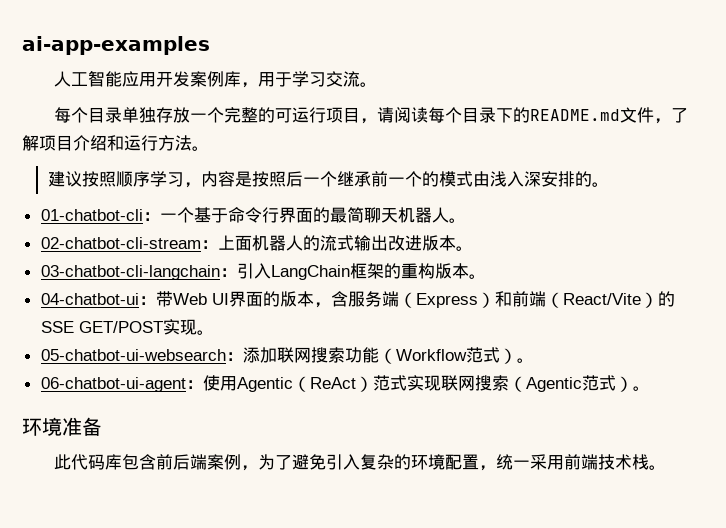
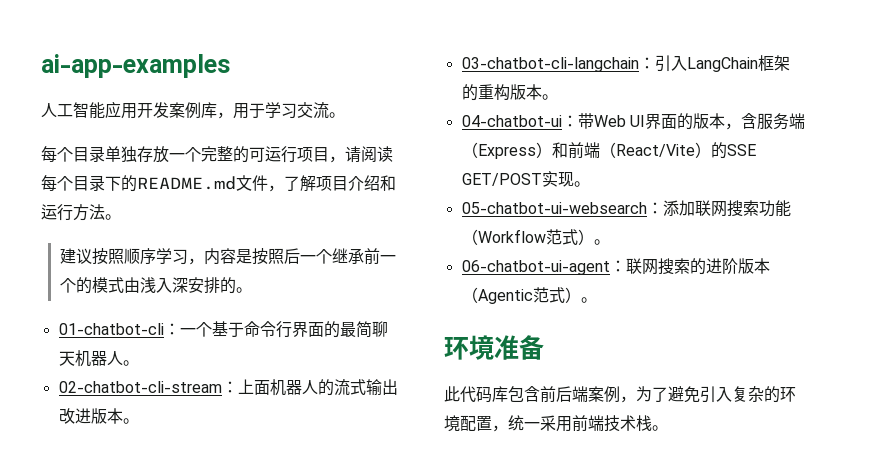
[202,375,509,392] 使用Agentic（ReAct）范式实现联网搜索 -> [625,258,770,275] 联网搜索的进阶版本

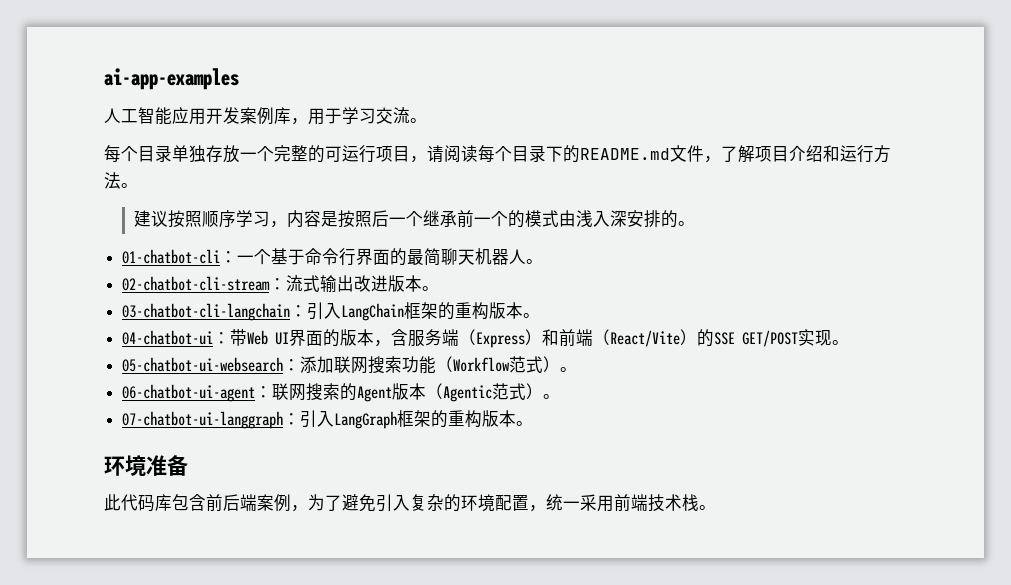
[237,379,334,396] 上面机器人的 -> (287, 284) none
[705,258,738,274] 进阶 -> [357,386,393,402] Agent
(597, 300) none -> [122,410,534,429] // 07-chatbot-ui-langgraph：引入LangGraph框架的重构版本。

